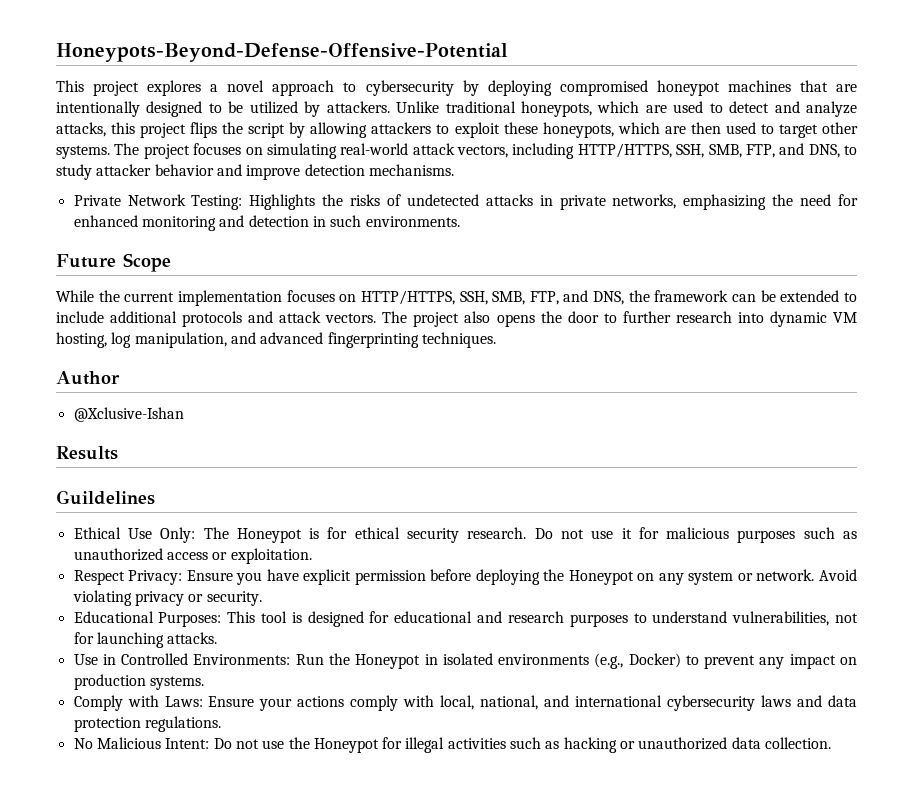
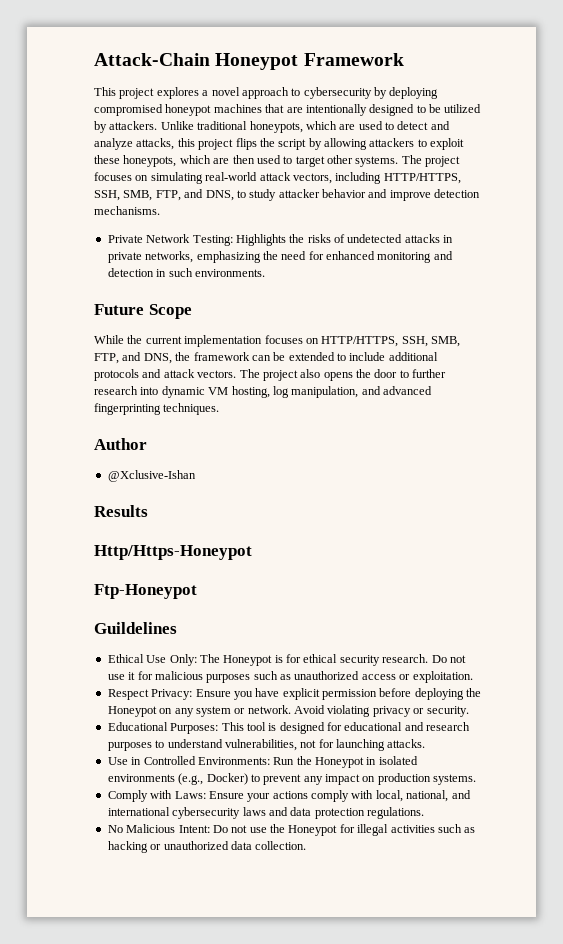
[56,43,508,62] Honeypots-Beyond-Defense-Offensive-Potential -> [94,53,404,70] Attack-Chain Honeypot Framework
(118, 453) none -> [94,545,252,560] [94,584,197,599] // Http/Https-Honeypot // Ftp-Honeypot

